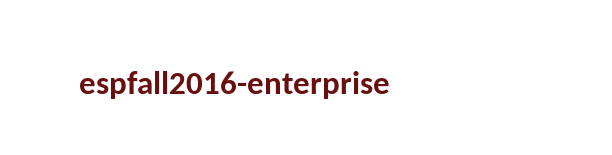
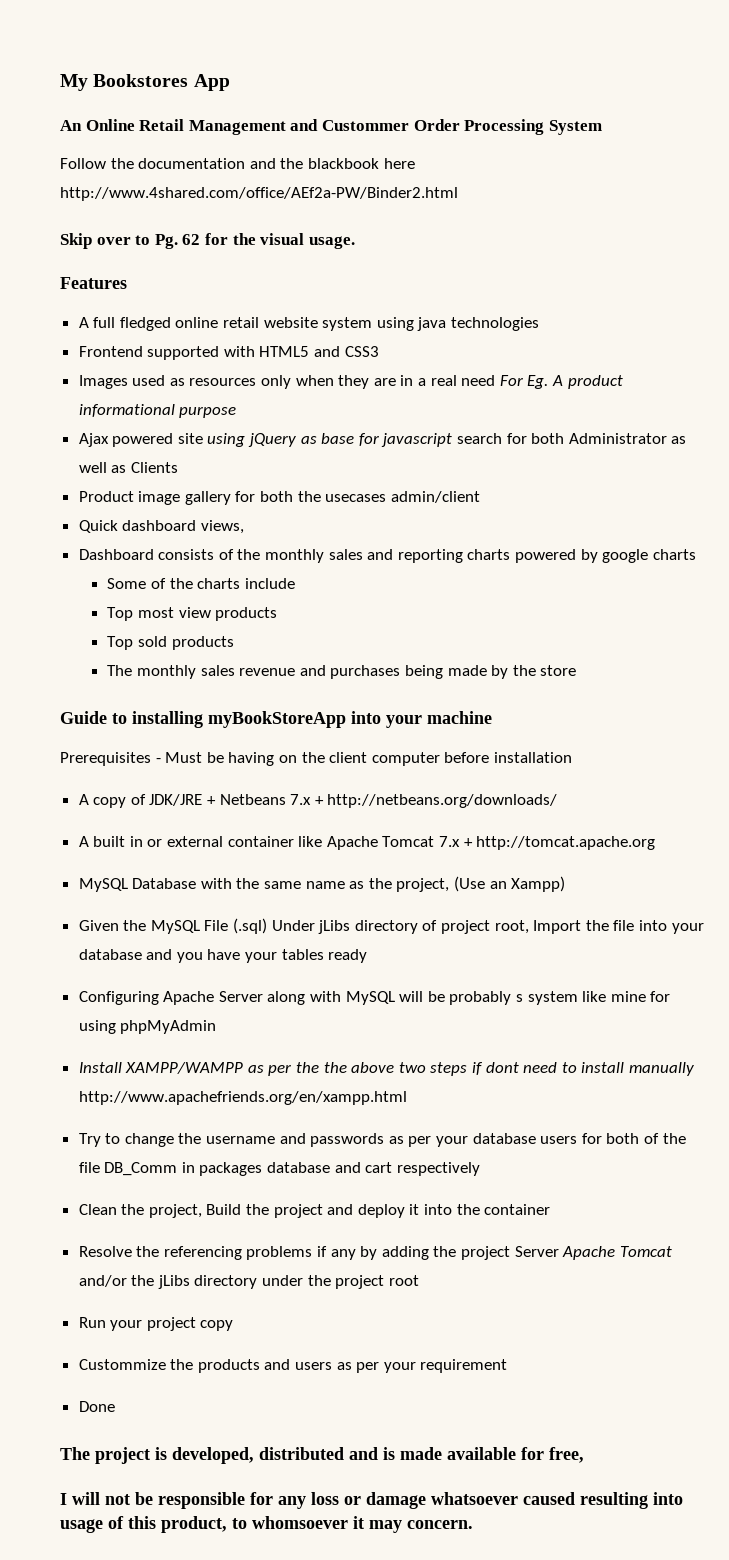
[79,71,390,99] espfall2016-enterprise -> [60,74,230,91] [60,119,602,135] [60,158,415,169] [60,187,458,201] [60,233,355,249] [60,277,127,289] [78,317,540,331] [78,346,379,360] [78,375,623,389] [78,404,237,418] [78,433,687,447] [78,462,178,473] [78,491,480,505] [78,520,244,534] [78,549,696,563] [107,578,295,589] [107,607,278,621] [107,636,234,650] [107,665,577,679] [60,711,492,728] [60,752,572,766] [78,794,558,808] [78,836,656,850] [78,876,566,892] [78,918,704,934] [78,949,368,963] [78,991,671,1005] [78,1020,217,1034] [78,1062,694,1076] [78,1091,407,1105] [78,1133,686,1147] [78,1162,480,1176] [78,1204,551,1218] [78,1246,672,1260] [78,1275,419,1289] [78,1317,234,1331] [78,1359,508,1373] [78,1401,115,1412] [60,1447,584,1464] [60,1492,683,1509] [60,1516,473,1533] My Bookstores App // An Online Retail Management and Custommer Order Processing System // Follow the documentation and the blackbook here http://www.4shared.com/office/AEf2a-PW/Binder2.html // Skip over to Pg. 62 for the visual usage. // Features // A full fledged online retail website system using java technologies // Frontend supported with HTML5 and CSS3 // Images used as resources only when they are in a real need For Eg. A product informational purpose // Ajax powered site using jQuery as base for javascript search for both Administrator as well as Clients // Product image gallery for both the usecases admin/client // Quick dashboard views, // Dashboard consists of the monthly sales and reporting charts powered by google charts // Some of the charts include // Top most view products // Top sold products // The monthly sales revenue and purchases being made by the store // Guide to installing myBookStoreApp into your machine // Prerequisites - Must be having on the client computer before installation // A copy of JDK/JRE + Netbeans 7.x + http://netbeans.org/downloads/ // A built in or external container like Apache Tomcat 7.x + http://tomcat.apache.org // MySQL Database with the same name as the project, (Use an Xampp) // Given the MySQL File (.sql) Under jLibs directory of project root, Import the file into your database and you have your tables ready // Configuring Apache Server along with MySQL will be probably s system like mine for using phpMyAdmin // Install XAMPP/WAMPP as per the the above two steps if dont need to install manually http://www.apachefriends.org/en/xampp.html // Try to change the username and passwords as per your database users for both of the file DB_Comm in packages database and cart respectively // Clean the project, Build the project and deploy it into the container // Resolve the referencing problems if any by adding the project Server Apache Tomcat and/or the jLibs directory under the project root // Run your project copy // Custommize the products and users as per your requirement // Done // The project is developed, distributed and is made available for free, // I will not be responsible for any loss or damage whatsoever caused resulting into usage of this product, to whomsoever it may concern.

